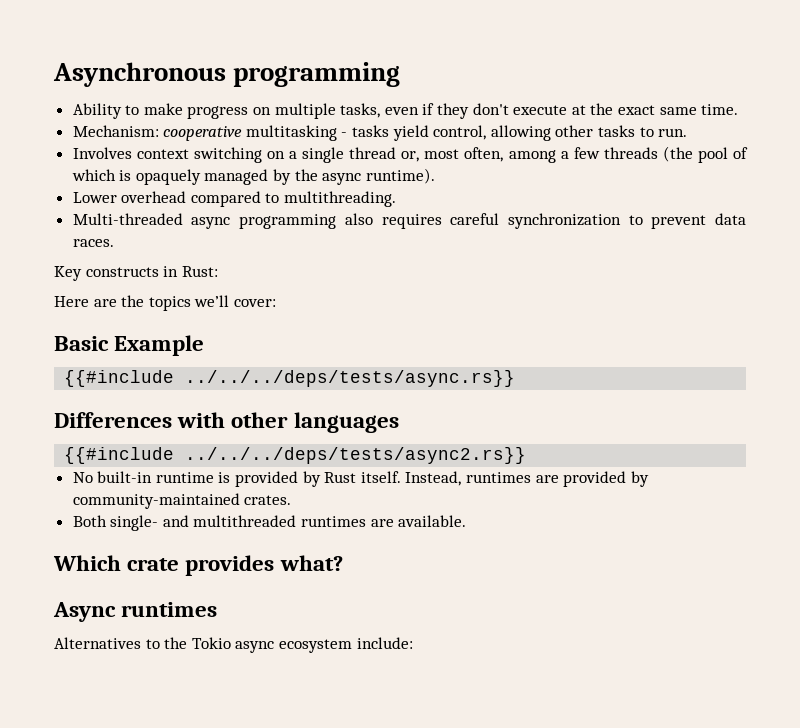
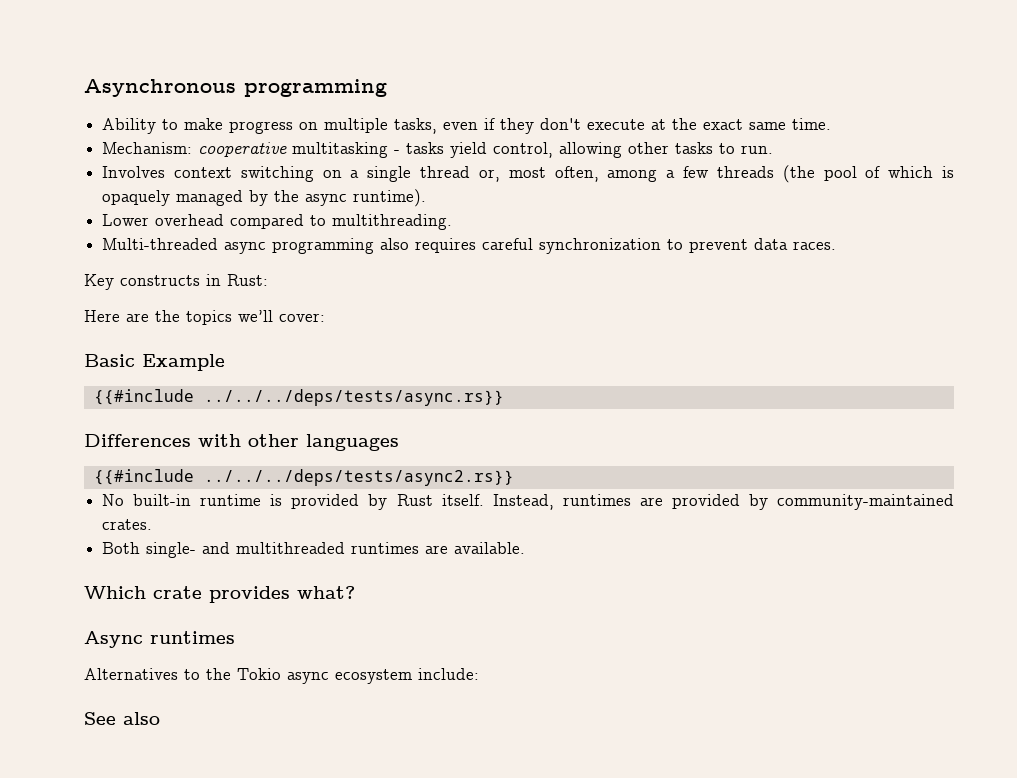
(413, 643) none -> [84,712,160,725] // See also

